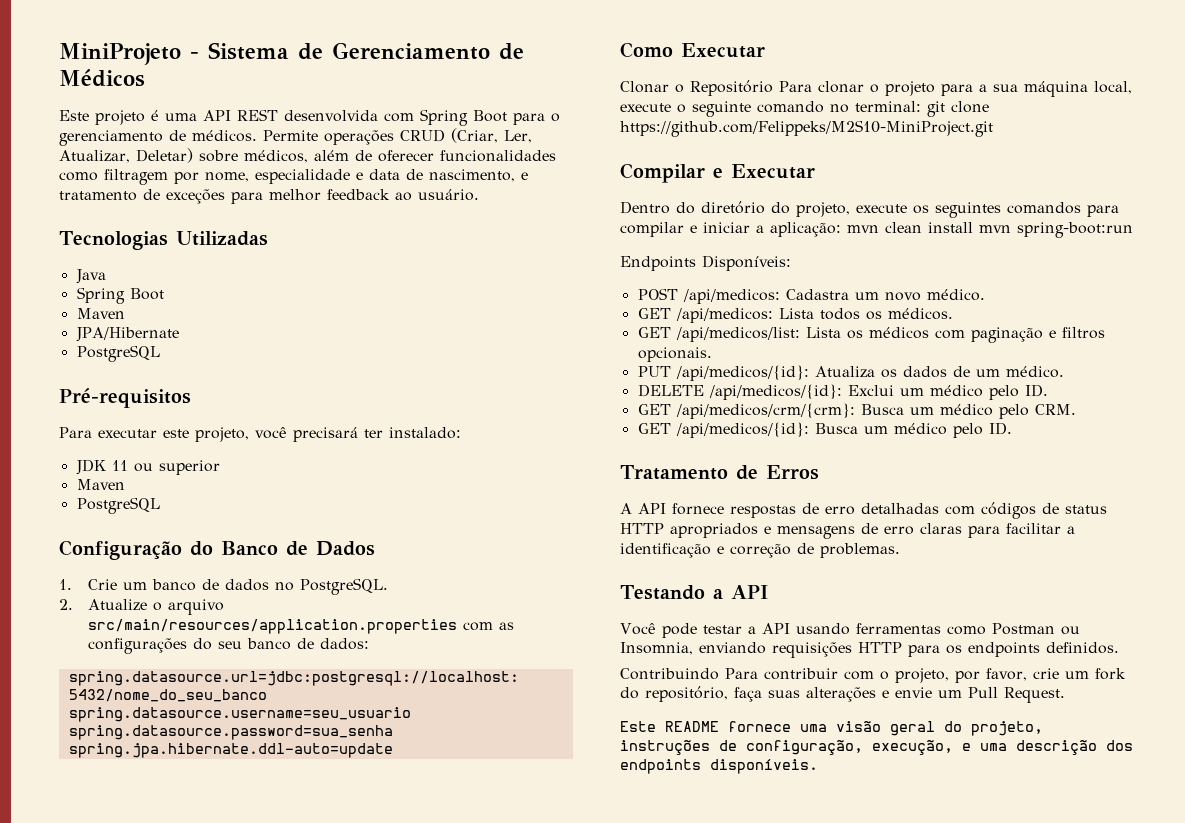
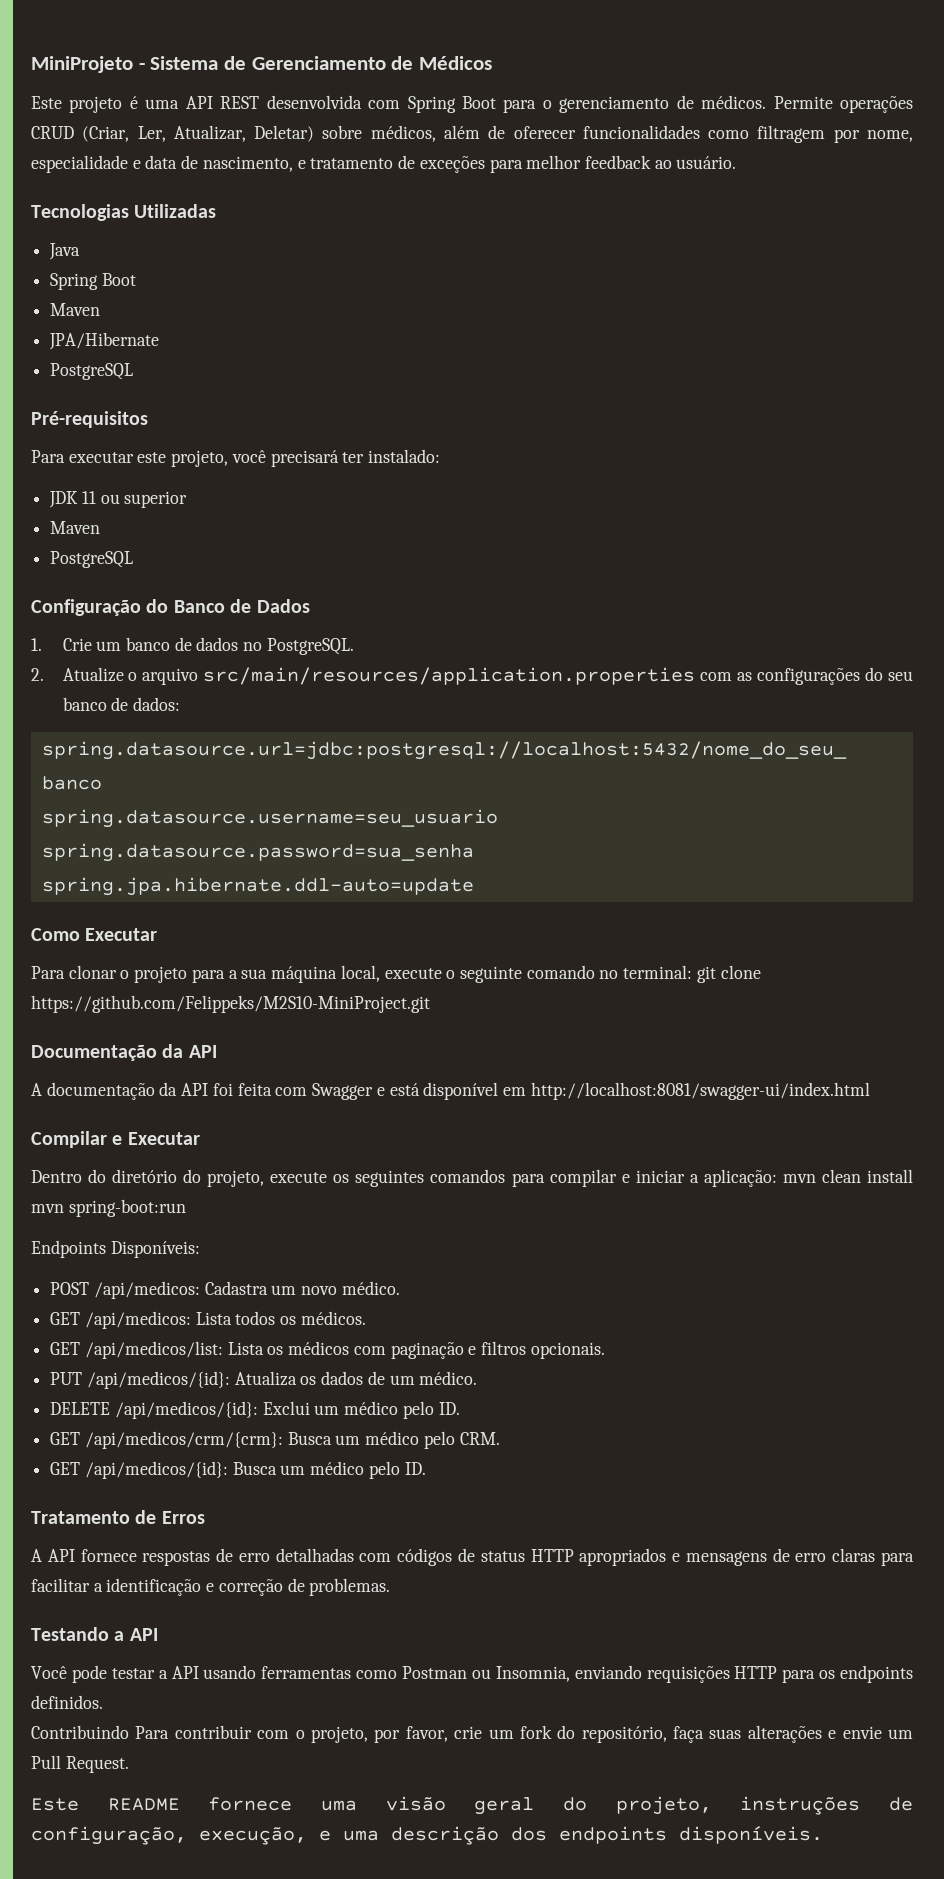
[620,80,773,96] Clonar o Repositório -> (158, 934) none
(993, 128) none -> [31,1044,217,1061] [31,1082,870,1100] // Documentação da API // A documentação da API foi feita com Swagger e está disponível em http://localhost:8081/swagger-ui/index.html

